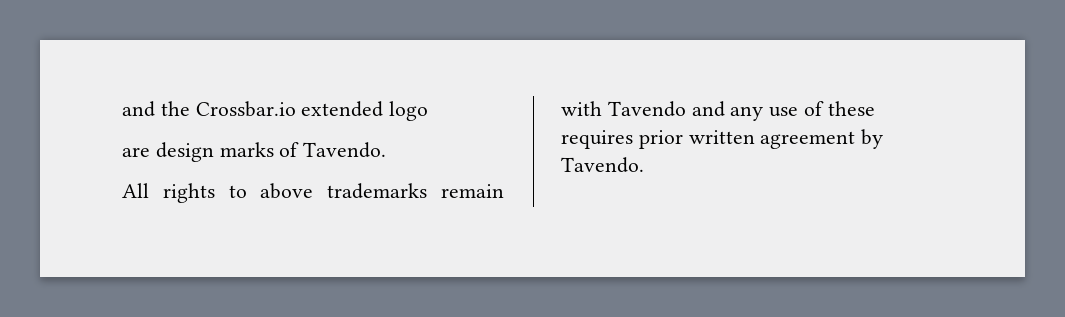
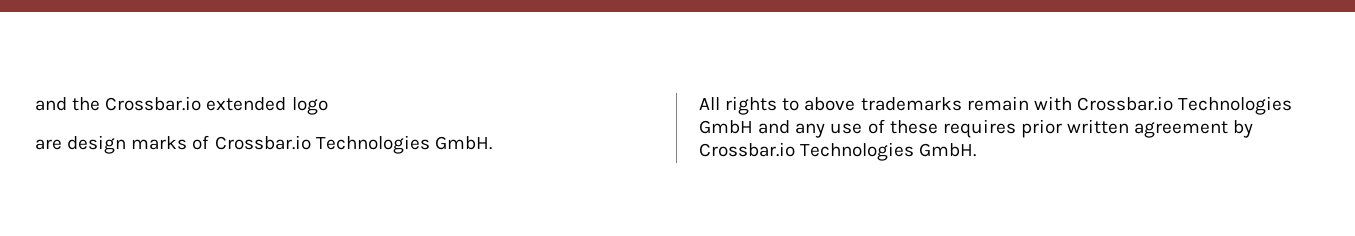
[303,142,387,158] Tavendo. -> [214,135,492,154] Crossbar.io Technologies GmbH.
[607,101,686,117] Tavendo -> [1076,96,1293,115] [699,120,753,134] Crossbar.io Technologies GmbH
[561,157,644,173] Tavendo. -> [699,142,977,161] Crossbar.io Technologies GmbH.

